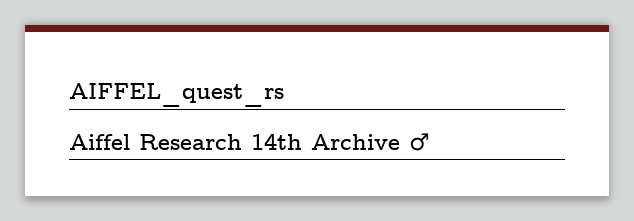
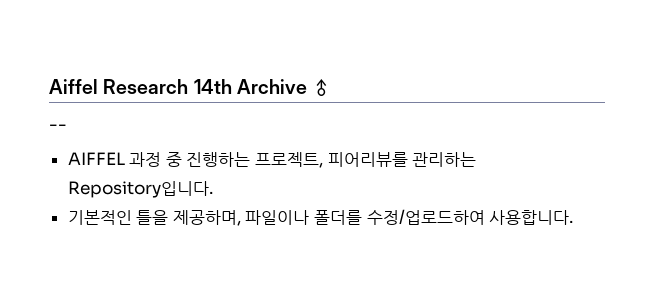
[69,83,284,107] AIFFEL_quest_rs // -> (49, 86) none
(430, 142) none -> [49,124,67,130] [67,152,477,168] [67,181,213,198] [67,209,574,226] // -- // AIFFEL 과정 중 진행하는 프로젝트, 피어리뷰를 관리하는 Repository입니다. // 기본적인 틀을 제공하며, 파일이나 폴더를 수정/업로드하여 사용합니다.

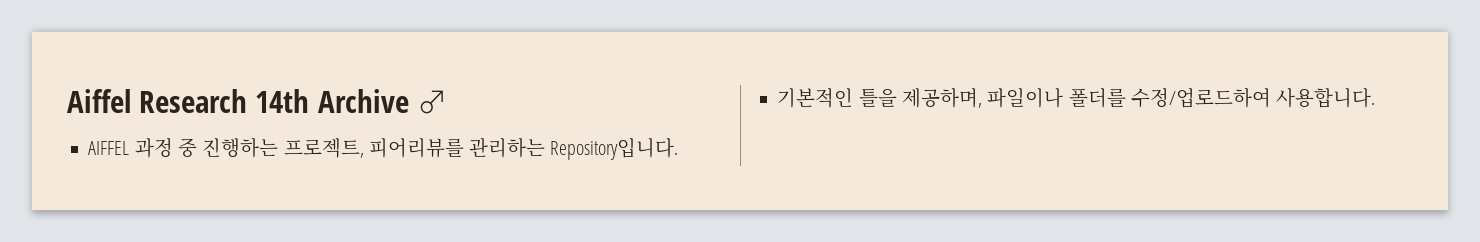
[49,124,67,130] // -- -> (448, 102) none

